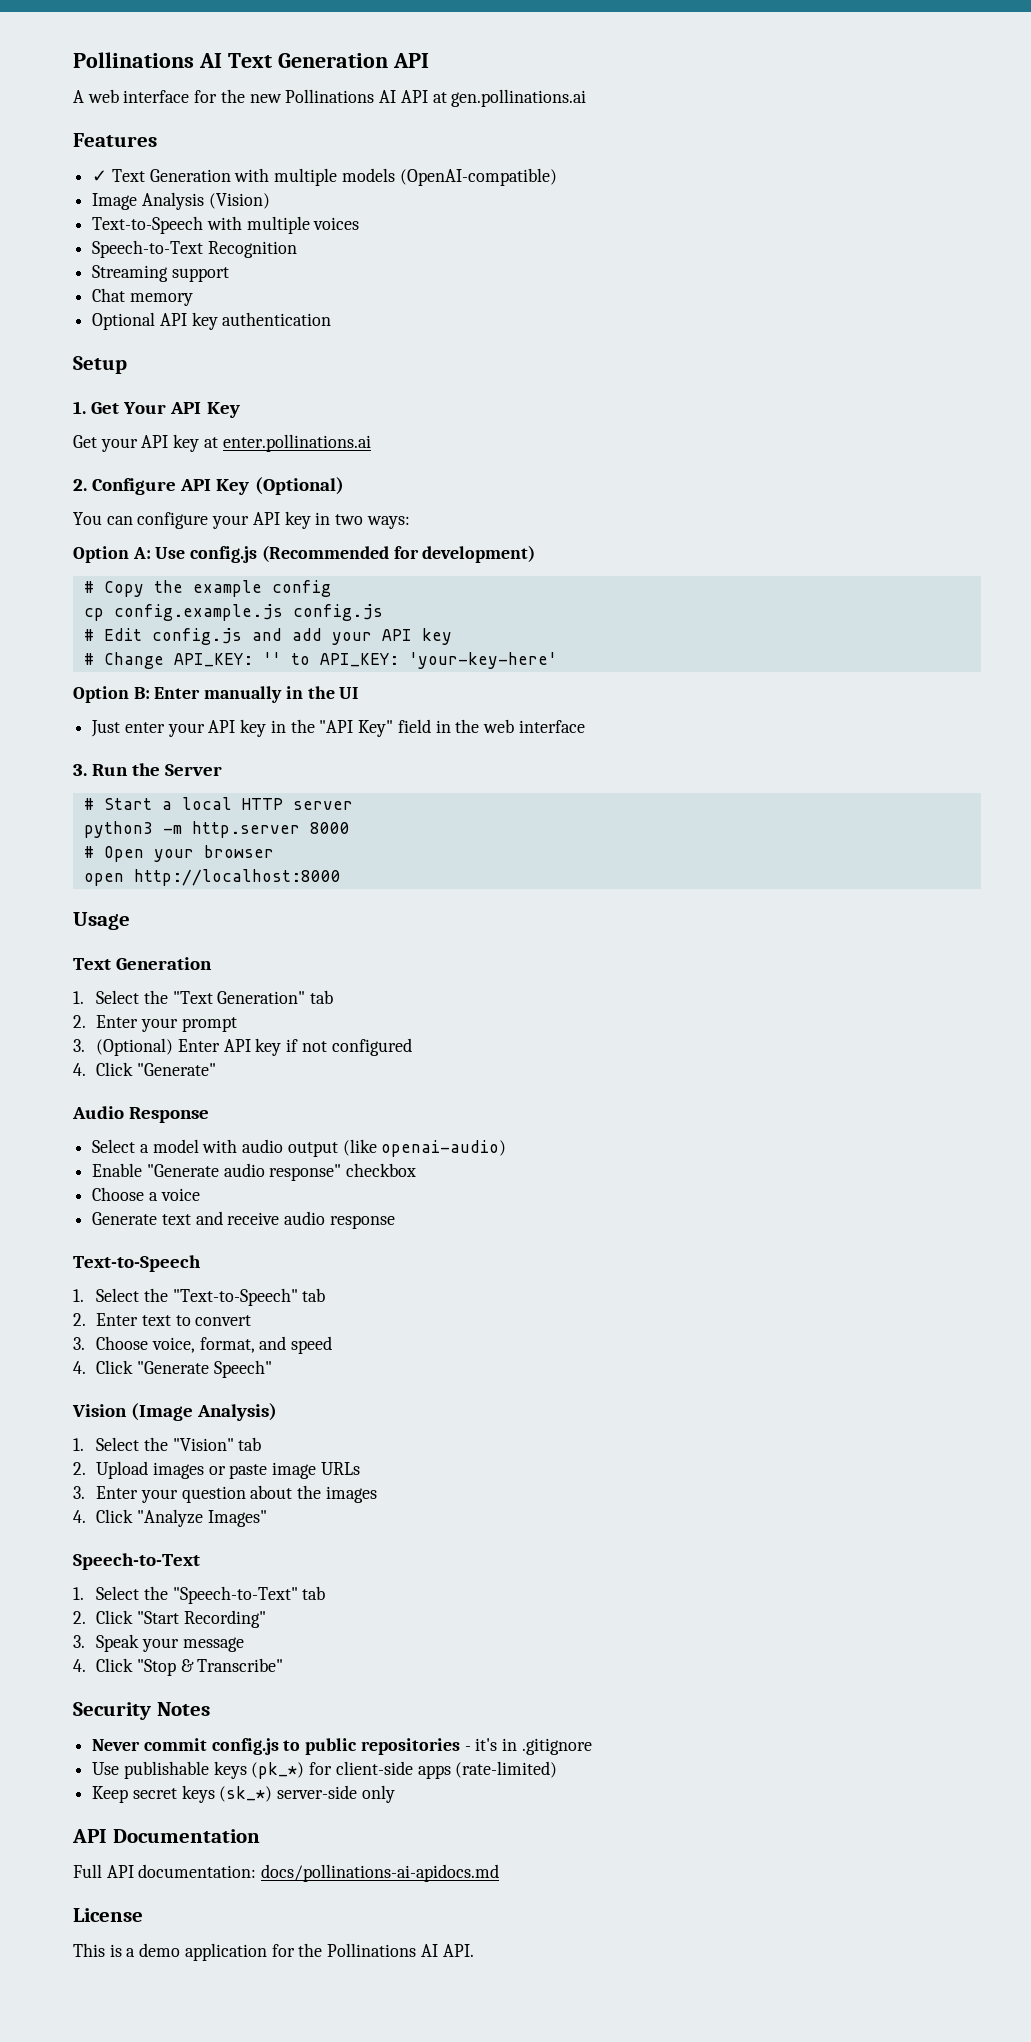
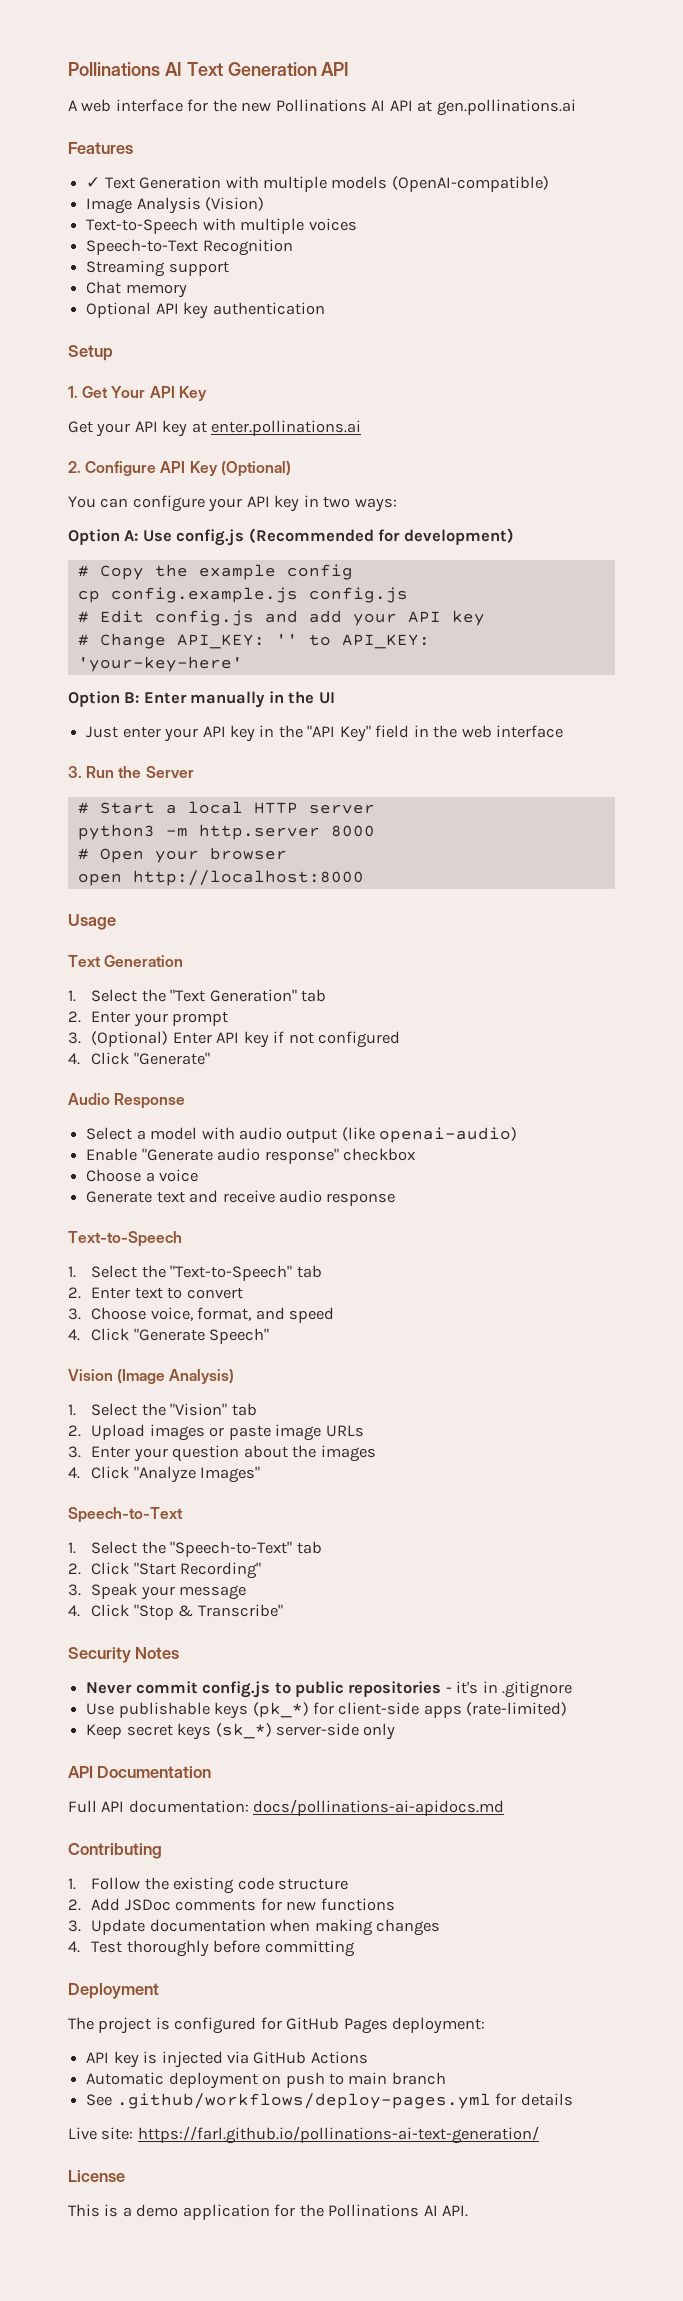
(500, 1873) none -> [68,1843,162,1859] [68,1877,349,1894] [68,1898,395,1911] [68,1919,441,1936] [68,1940,355,1957] [68,1983,159,1999] [68,2017,486,2034] [86,2051,368,2068] [86,2072,446,2089] [86,2093,573,2109] [68,2126,539,2144] // Contributing // 1. Follow the existing code structure // 2. Add JSDoc comments for new functions // 3. Update documentation when making changes // 4. Test thoroughly before committing // Deployment // The project is configured for GitHub Pages deployment: // API key is injected via GitHub Actions // Automatic deployment on push to main branch // See .github/workflows/deploy-pages.yml for details // Live site: https://farl.github.io/pollinations-ai-text-generation/

